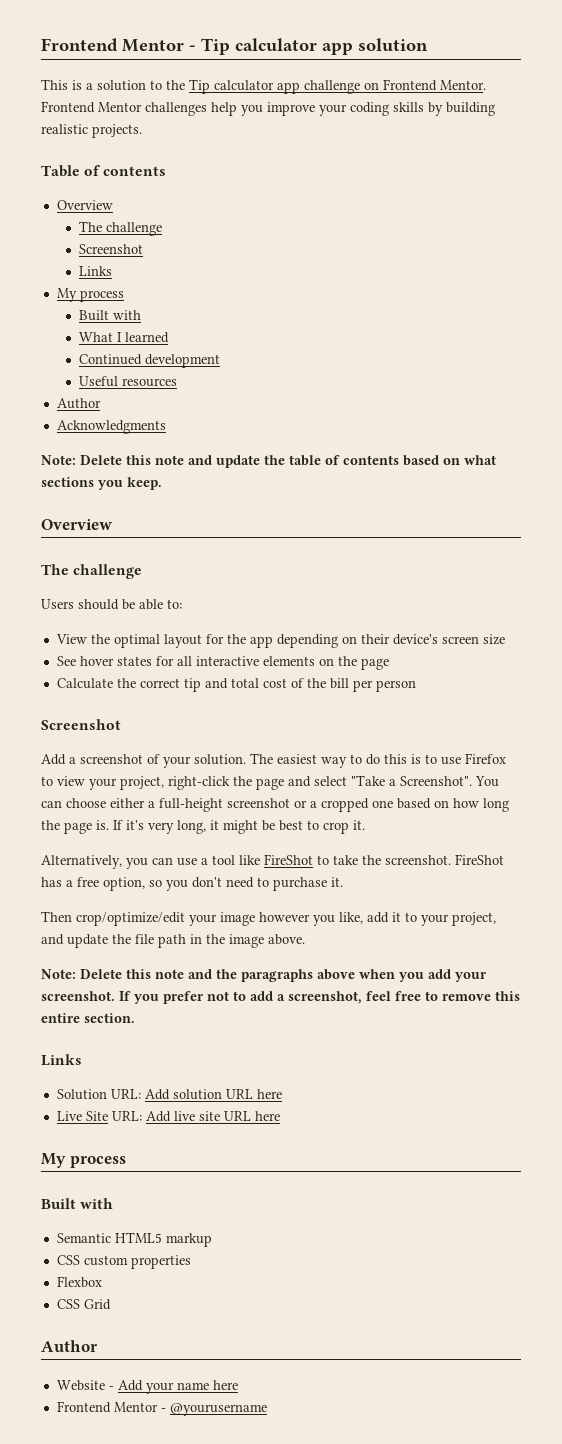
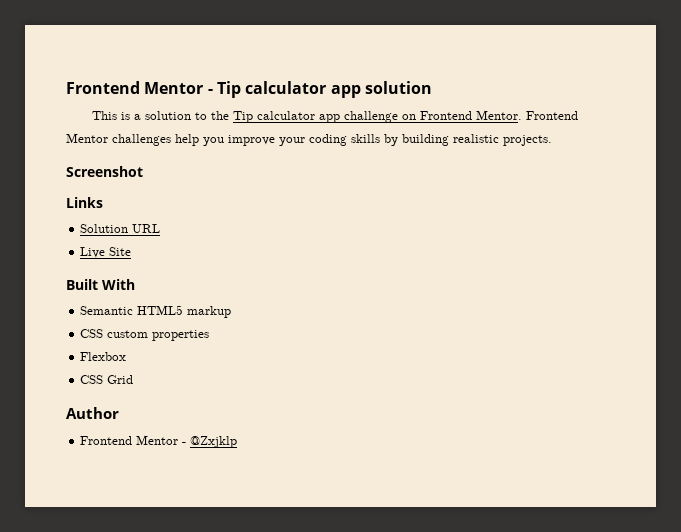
[41,165,167,177] [56,200,113,210] [79,221,163,236] [79,244,144,254] [79,266,113,276] [56,288,124,302] [79,310,142,321] [79,332,170,343] [79,354,221,368] [79,376,178,387] [56,398,101,409] [56,420,166,434] [41,455,496,468] [41,477,162,490] [41,519,113,530] [41,564,143,579] [41,599,182,610] [55,634,505,648] [56,656,389,670] [56,678,416,692] [41,719,121,730] [41,753,506,768] [41,775,499,790] [41,798,509,812] [41,820,365,834] [41,854,504,869] [41,877,343,891] [41,911,496,926] [41,934,305,948] [41,969,487,982] [41,991,520,1004] [41,1013,135,1023] [41,1054,82,1066] [56,1089,282,1100] Table of contents // Overview // The challenge // Screenshot // Links // My process // Built with // What I learned // Continued development // Useful resources // Author // Acknowledgments // Note: Delete this note and update the table of contents based on what sections you keep. // Overview // The challenge // Users should be able to: // View the optimal layout for the app depending on their device's screen size // See hover states for all interactive elements on the page // Calculate the correct tip and total cost of the bill per person // Screenshot // Add a screenshot of your solution. The easiest way to do this is to use Firefox to view your project, right-click the page and select "Take a Screenshot". You can choose either a full-height screenshot or a cropped one based on how long the page is. If it's very long, it might be best to crop it. // Alternatively, you can use a tool like FireShot to take the screenshot. FireShot has a free option, so you don't need to purchase it. // Then crop/optimize/edit your image however you like, add it to your project, and update the file path in the image above. // Note: Delete this note and the paragraphs above when you add your screenshot. If you prefer not to add a screenshot, feel free to remove this entire section. // Links // Solution URL: Add solution URL here -> [66,166,143,177] [66,197,103,208] [80,224,161,233] Screenshot // Links // Solution URL
[111,1111,280,1122] [41,1153,126,1168] [41,1198,114,1209] URL: Add live site URL here // My process // Built with -> [66,279,135,290] // Built With
[56,1380,238,1394] [56,1401,267,1416] // Website - Add your name here // Frontend Mentor - @yourusername -> [80,435,238,448] // Frontend Mentor - @Zxjklp

